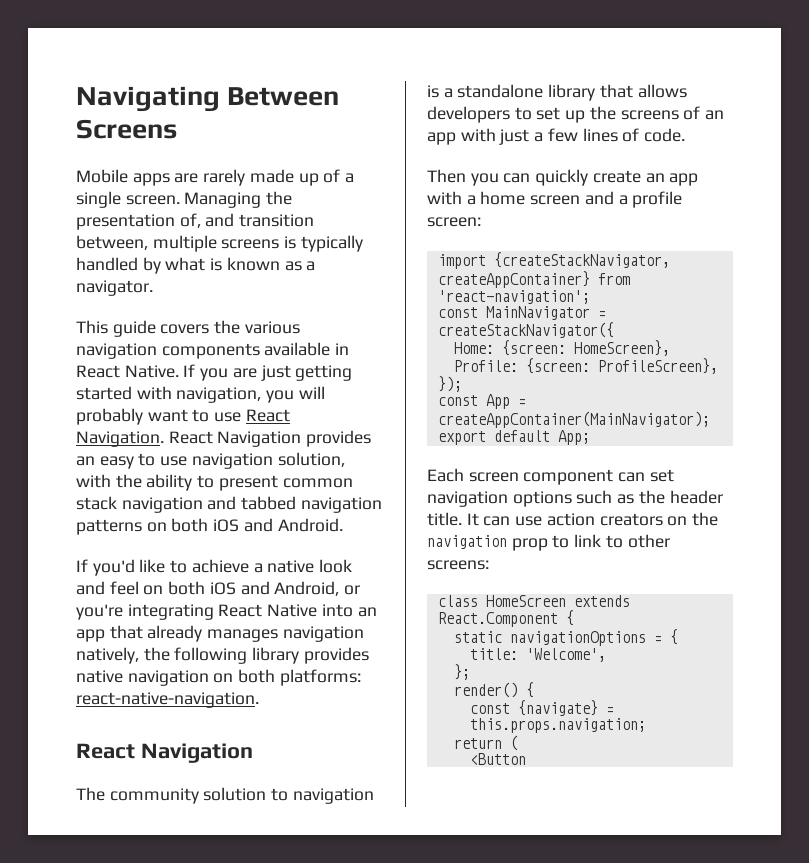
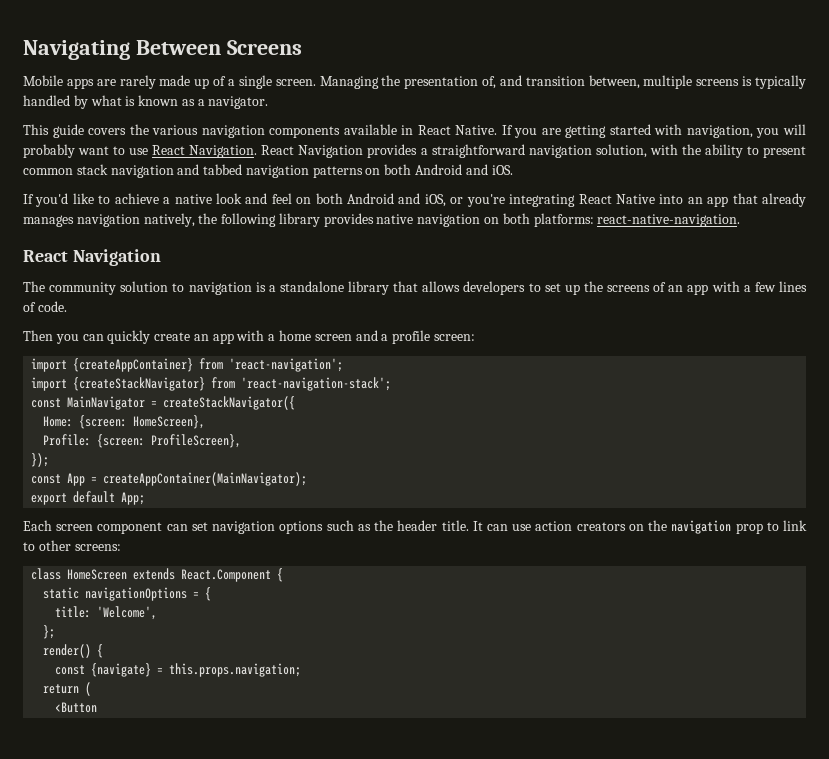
[260,365,291,381] just -> (561, 131) none
[76,453,188,469] an easy to use -> [420,144,525,158] a straightforward
[213,518,343,532] iOS and Android. -> [415,164,513,175] Android and iOS.
[209,581,340,596] iOS and Android, -> [347,193,446,207] Android and iOS,
[499,129,530,145] just -> (740, 286) none
[493,252,670,268] [437,271,590,288] {createStackNavigator, createAppContainer} -> [73,358,194,372] {createAppContainer}
(590, 297) none -> [31,377,392,391] // import {createStackNavigator} from 'react-navigation-stack';

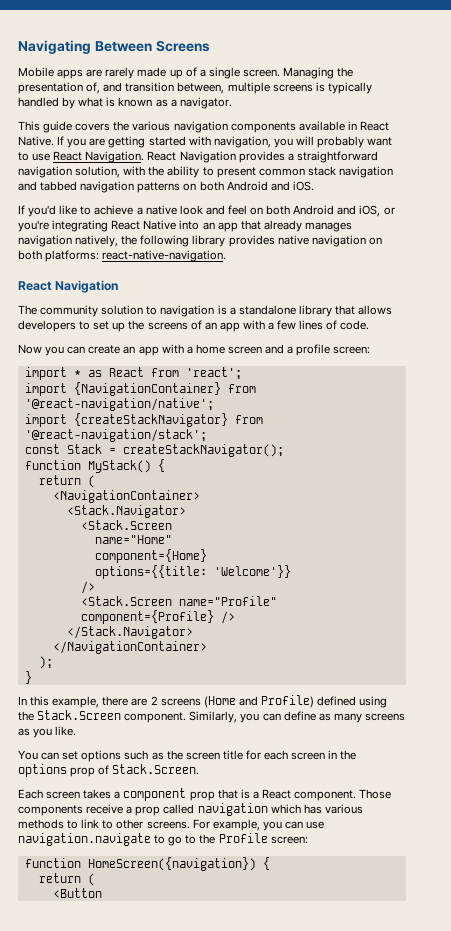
[23,330,151,344] Then you can quickly -> [18,344,86,356] Now you can
[73,358,344,372] {createAppContainer} from 'react-navigation'; -> [73,367,242,380] [24,382,256,396] [24,398,214,411] * as React from 'react'; // import {NavigationContainer} from '@react-navigation/native';
[241,377,392,391] [31,396,296,410] [43,415,206,429] [43,434,242,448] [31,453,50,467] [31,472,308,486] [31,491,146,505] [23,520,163,534] 'react-navigation-stack'; // const MainNavigator = createStackNavigator({ // Home: {screen: HomeScreen}, // Profile: {screen: ProfileScreen}, // }); // const App = createAppContainer(MainNavigator); // export default App; // Each screen component -> [24,429,207,442] [24,444,284,457] [24,459,165,473] [38,475,95,488] [52,490,200,503] [66,505,186,518] [80,520,172,530] [94,535,172,544] [94,549,207,563] [94,565,291,579] [80,581,95,594] [80,596,277,606] [80,610,235,624] [66,626,193,639] [52,641,207,654] [38,656,53,669] [24,671,32,684] [18,695,388,708] [18,710,405,723] [18,726,77,738] [18,750,38,760] '@react-navigation/stack'; // const Stack = createStackNavigator(); // function MyStack() { // return ( // <NavigationContainer> // <Stack.Navigator> // <Stack.Screen // name="Home" // component={Home} // options={{title: 'Welcome'}} // /> // <Stack.Screen name="Profile" component={Profile} /> // </Stack.Navigator> // </NavigationContainer> // ); // } // In this example, there are 2 screens (Home and Profile) defined using the Stack.Screen component. Similarly, you can define as many screens as you like. // You
[212,521,276,534] navigation -> (79, 755) none
[397,520,808,534] [23,540,121,551] [31,568,284,582] [43,587,212,601] [55,606,158,620] [43,625,56,639] [43,644,104,658] [55,663,302,677] header title. It can use action creators on the navigation prop to link to other screens: // class HomeScreen extends React.Component { // static navigationOptions = { // title: 'Welcome', // }; // render() { // const {navigate} = this.props.navigation; -> [185,750,357,760] [18,764,200,777] [18,788,392,801] [18,803,363,816] [18,819,325,831] [18,833,308,846] [24,857,270,871] screen title for each screen in the options prop of Stack.Screen. // Each screen takes a component prop that is a React component. Those components receive a prop called navigation which has various methods to link to other screens. For example, you can use navigation.navigate to go to the Profile screen: // function HomeScreen({navigation}) {

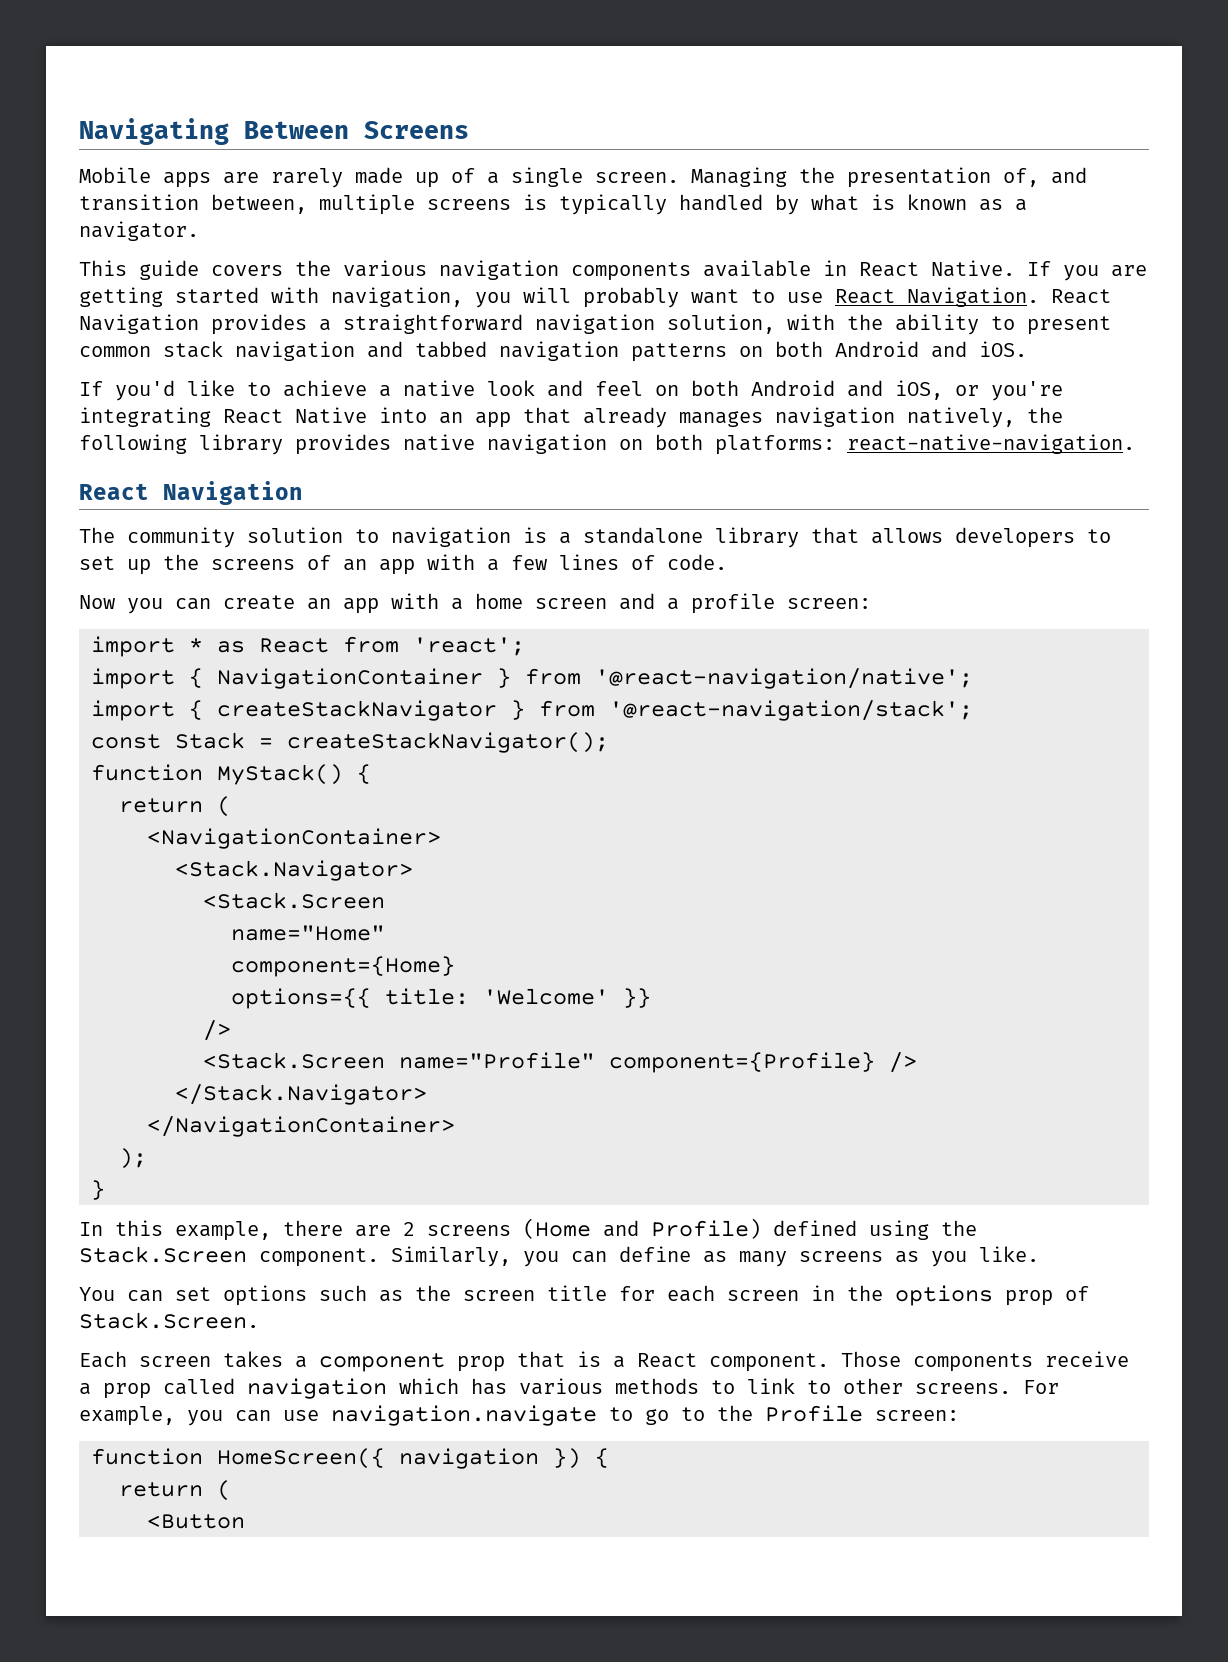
[73,382,221,396] {NavigationContainer} -> [189,668,511,689] { NavigationContainer }
[73,413,228,427] {createStackNavigator} -> [189,700,525,721] { createStackNavigator }
[94,565,291,579] options={{title: 'Welcome'}} -> [231,988,651,1009] options={{ title: 'Welcome' }}
[87,857,256,871] HomeScreen({navigation}) -> [217,1448,581,1469] HomeScreen({ navigation })

